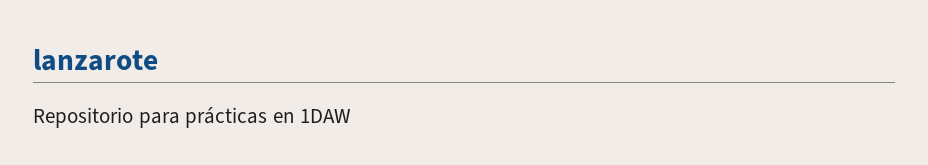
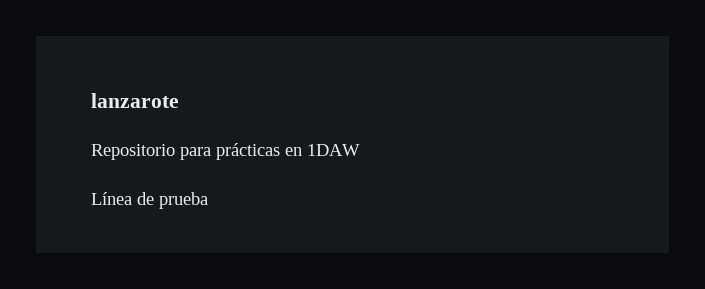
(351, 116) none -> [91,192,208,209] // Línea de prueba

